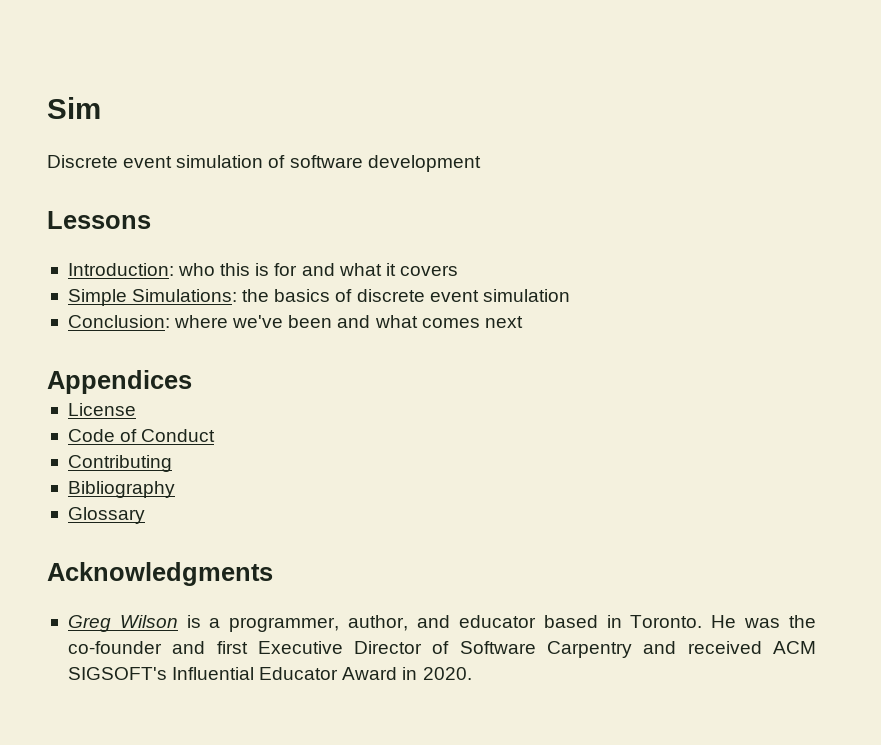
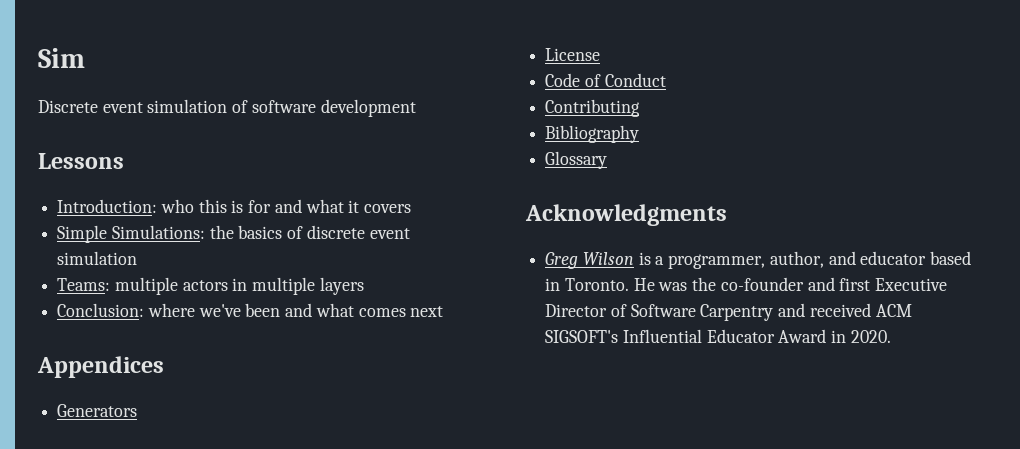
(570, 295) none -> [57,277,364,295] // Teams: multiple actors in multiple layers
(192, 382) none -> [57,404,138,417] // Generators

